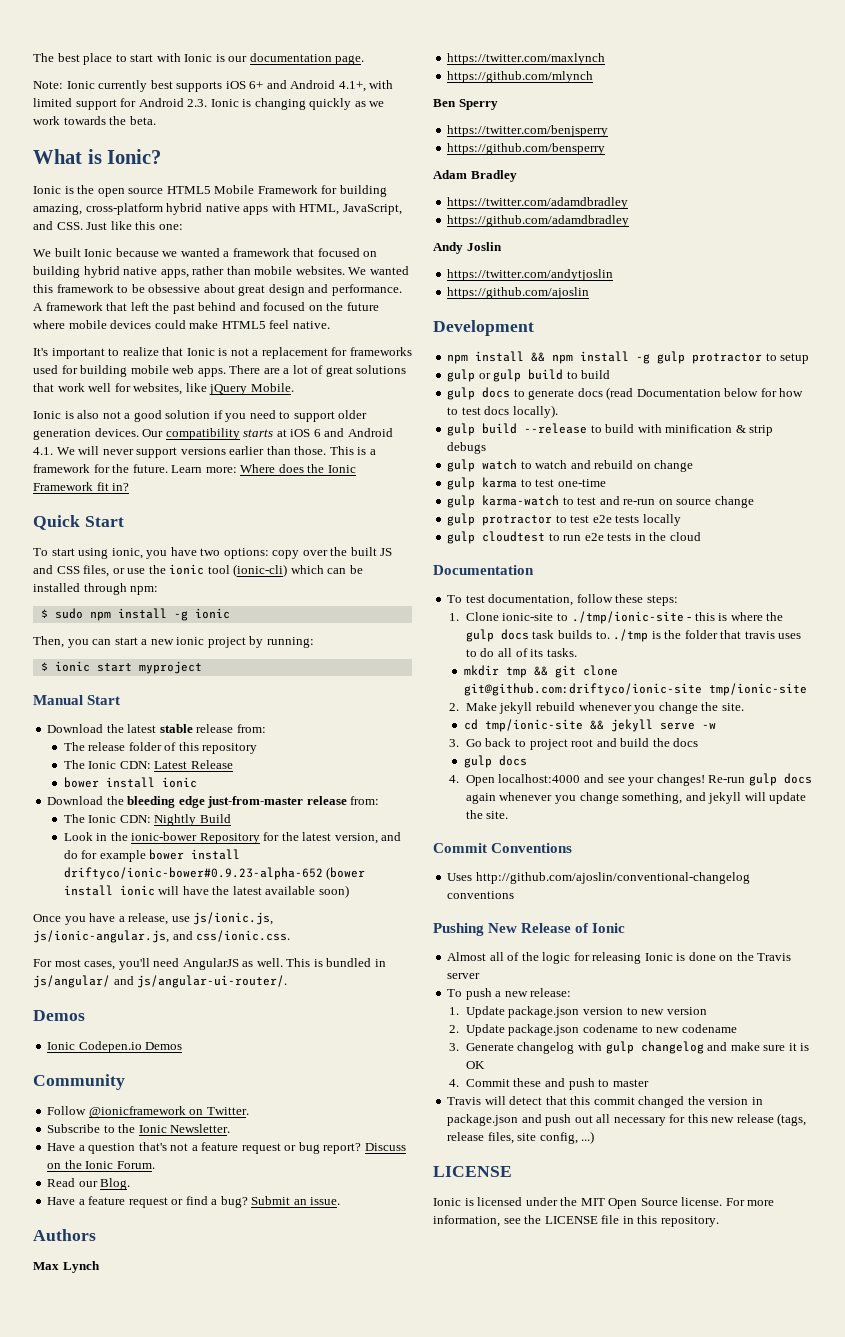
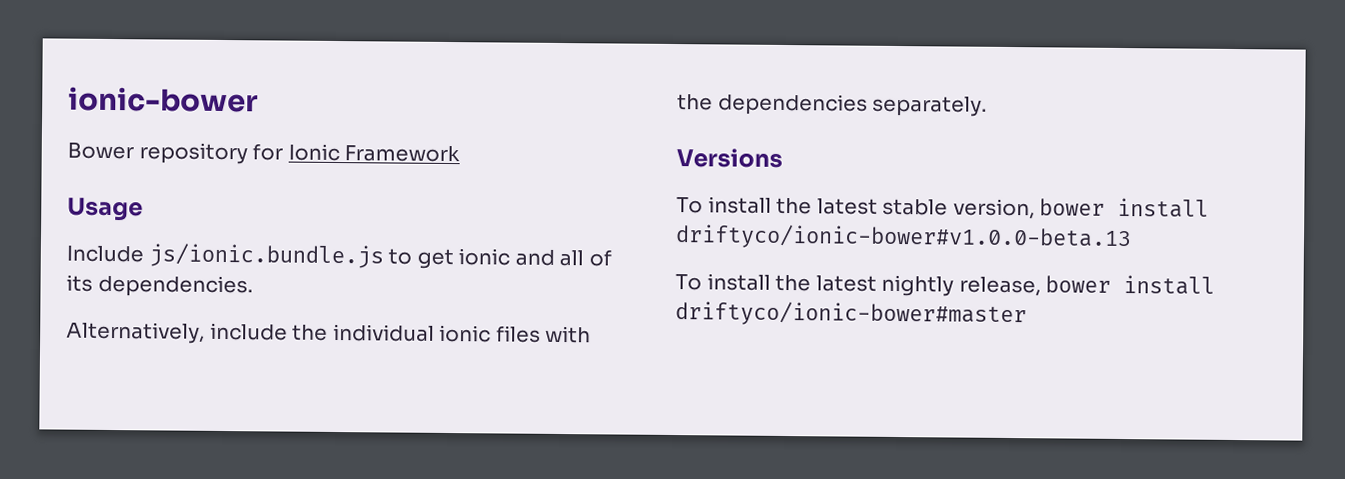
[33,53,365,65] [33,80,394,92] [33,98,385,110] [33,116,156,125] [33,149,162,164] [33,185,387,197] [33,203,402,215] [33,221,183,230] [33,248,378,257] [33,266,409,278] [33,284,402,296] [33,302,379,314] [33,320,330,329] [33,347,412,359] [33,365,407,377] [33,383,294,395] [33,410,368,422] [33,428,393,440] [33,446,376,458] [33,464,356,473] [33,482,130,491] [33,515,124,530] [33,547,393,559] [33,564,363,577] [33,583,159,595] [40,608,230,621] [33,636,314,648] [40,661,202,674] [33,695,121,705] [47,724,266,733] [63,742,258,754] [63,760,233,769] [63,777,197,788] [47,796,380,808] [63,814,231,826] [63,832,402,844] [63,849,241,862] [63,867,366,880] [63,885,349,898] [33,912,274,925] [33,930,291,943] [33,958,386,970] [33,975,288,988] [33,1010,85,1021] [47,1041,183,1053] [33,1074,125,1090] [47,1106,249,1118] [47,1124,231,1133] [47,1142,406,1154] [47,1160,155,1169] [47,1178,131,1190] [47,1196,341,1208] [33,1229,96,1241] [33,1261,100,1273] [447,53,606,65] [447,71,594,83] [433,99,498,110] [447,125,609,137] [447,143,606,155] [433,170,517,182] [447,197,629,209] [447,215,630,227] [433,242,502,254] [447,269,614,281] [447,287,590,299] [433,320,534,336] [447,351,810,364] [447,369,611,382] [447,387,804,400] [447,405,558,418] [447,423,774,436] [447,442,487,454] [447,459,694,472] [447,477,606,490] [447,495,754,508] [447,513,681,526] [447,531,701,544] [433,565,534,575] [447,594,678,606] [449,611,784,624] [465,629,802,642] [465,648,577,657] [463,665,618,678] [463,683,807,696] [449,702,744,714] [463,719,716,732] [449,738,699,750] [463,755,527,768] [449,773,812,786] [465,792,807,804] [465,810,509,819] [433,843,573,853] [447,872,750,884] [447,891,515,899] [433,923,626,936] [447,952,792,964] [447,973,481,979] [447,988,572,1000] [449,1006,707,1018] [449,1024,737,1036] [449,1041,810,1054] [465,1061,485,1069] [449,1078,649,1090] [447,1096,763,1108] [447,1113,807,1126] [447,1131,595,1144] [433,1166,512,1177] [433,1197,775,1209] [433,1215,719,1227] The best place to start with Ionic is our documentation page. // Note: Ionic currently best supports iOS 6+ and Android 4.1+, with limited support for Android 2.3. Ionic is changing quickly as we work towards the beta. // What is Ionic? // Ionic is the open source HTML5 Mobile Framework for building amazing, cross-platform hybrid native apps with HTML, JavaScript, and CSS. Just like this one: // We built Ionic because we wanted a framework that focused on building hybrid native apps, rather than mobile websites. We wanted this framework to be obsessive about great design and performance. A framework that left the past behind and focused on the future where mobile devices could make HTML5 feel native. // It's important to realize that Ionic is not a replacement for frameworks used for building mobile web apps. There are a lot of great solutions that work well for websites, like jQuery Mobile. // Ionic is also not a good solution if you need to support older generation devices. Our compatibility starts at iOS 6 and Android 4.1. We will never support versions earlier than those. This is a framework for the future. Learn more: Where does the Ionic Framework fit in? // Quick Start // To start using ionic, you have two options: copy over the built JS and CSS files, or use the ionic tool (ionic-cli) which can be installed through npm: // $ sudo npm install -g ionic // Then, you can start a new ionic project by running: // $ ionic start myproject // Manual Start // Download the latest stable release from: // The release folder of this repository // The Ionic CDN: Latest Release // bower install ionic // Download the bleeding edge just-from-master release from: // The Ionic CDN: Nightly Build // Look in the ionic-bower Repository for the latest version, and do for example bower install driftyco/ionic-bower#0.9.23-alpha-652 (bower install ionic will have the latest available soon) // Once you have a release, use js/ionic.js, js/ionic-angular.js, and css/ionic.css. // For most cases, you'll need AngularJS as well. This is bundled in js/angular/ and js/angular-ui-router/. // Demos // Ionic Codepen.io Demos // Community // Follow @ionicframework on Twitter. // Subscribe to the Ionic Newsletter. // Have a question that's not a feature request or bug report? Discuss on the Ionic Forum. // Read our Blog. // Have a feature request or find a bug? Submit an issue. // Authors // Max Lynch // https://twitter.com/maxlynch // https://github.com/mlynch // Ben Sperry // https://twitter.com/benjsperry // https://github.com/bensperry // Adam Bradley // https://twitter.com/adamdbradley // https://github.com/adamdbradley // Andy Joslin // https://twitter.com/andytjoslin // https://github.com/ajoslin // Development // npm install && npm install -g gulp protractor to setup // gulp or gulp build to build // gulp docs to generate docs (read Documentation below for how to test docs locally). // gulp build --release to build with minification & strip debugs // gulp watch to watch and rebuild on change // gulp karma to test one-time // gulp karma-watch to test and re-run on source change // gulp protractor to test e2e tests locally // gulp cloudtest to run e2e tests in the cloud // Documentation // To test documentation, follow these steps: // 1. Clone ionic-site to ./tmp/ionic-site - this is where the gulp docs task builds to. ./tmp is the folder that travis uses to do all of its tasks. // mkdir tmp && git clone git@github.com:driftyco/ionic-site tmp/ionic-site // 2. Make jekyll rebuild whenever you change the site. // cd tmp/ionic-site && jekyll serve -w // 3. Go back to project root and build the docs // gulp docs // 4. Open localhost:4000 and see your changes! Re-run gulp docs again whenever you change something, and jekyll will update the site. // Commit Conventions // Uses http://github.com/ajoslin/conventional-changelog conventions // Pushing New Release of Ionic // Almost all of the logic for releasing Ionic is done on the Travis server // To push a new release: // 1. Update package.json version to new version // 2. Update package.json codename to new codename // 3. Generate changelog with gulp changelog and make sure it is OK // 4. Commit these and push to master // Travis will detect that this commit changed the version in package.json and push out all necessary for this new release (tags, release files, site config, ...) // LICENSE // Ionic is licensed under the MIT Open Source license. For more information, see the LICENSE file in this repository. -> [68,86,258,113] [67,141,461,165] [67,197,143,222] [66,243,612,270] [66,274,253,298] [66,321,592,344] [677,93,988,117] [676,148,783,168] [676,196,1210,220] [675,224,1132,252] [675,273,1216,297] [675,301,1027,328] ionic-bower // Bower repository for Ionic Framework // Usage // Include js/ionic.bundle.js to get ionic and all of its dependencies. // Alternatively, include the individual ionic files with the dependencies separately. // Versions // To install the latest stable version, bower install driftyco/ionic-bower#v1.0.0-beta.13 // To install the latest nightly release, bower install driftyco/ionic-bower#master

